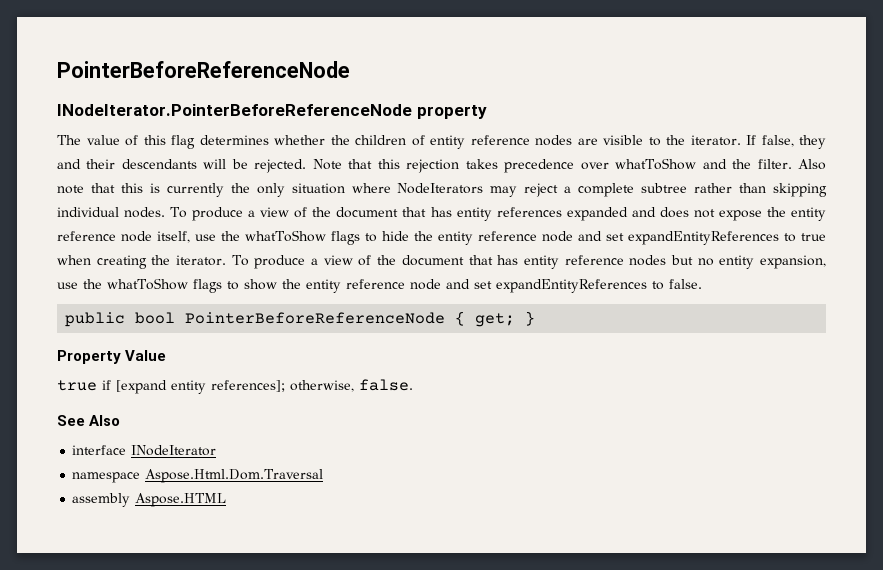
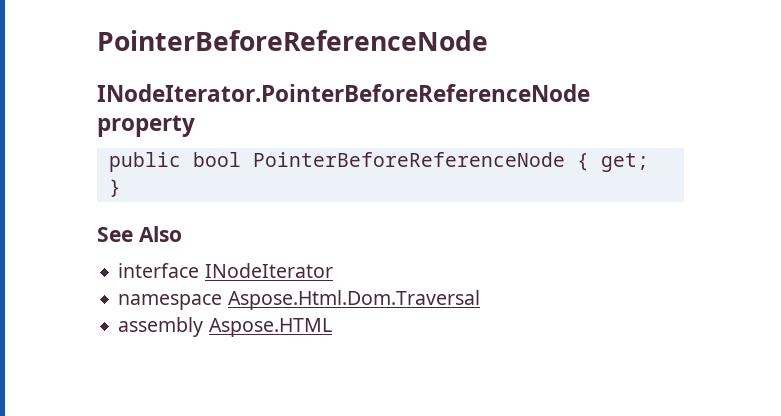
[57,135,826,149] [57,158,827,173] [57,183,828,197] [57,207,827,221] [57,230,827,245] [57,255,826,269] [57,278,702,293] // The value of this flag determines whether the children of entity reference nodes are visible to the iterator. If false, they and their descendants will be rejected. Note that this rejection takes precedence over whatToShow and the filter. Also note that this is currently the only situation where NodeIterators may reject a complete subtree rather than skipping individual nodes. To produce a view of the document that has entity references expanded and does not expose the entity reference node itself, use the whatToShow flags to hide the entity reference node and set expandEntityReferences to true when creating the iterator. To produce a view of the document that has entity reference nodes but no entity expansion, use the whatToShow flags to show the entity reference node and set expandEntityReferences to false. -> (195, 126) none
[57,350,167,364] [57,379,413,394] // Property Value // true if [expand entity references]; otherwise, false. -> (121, 188) none

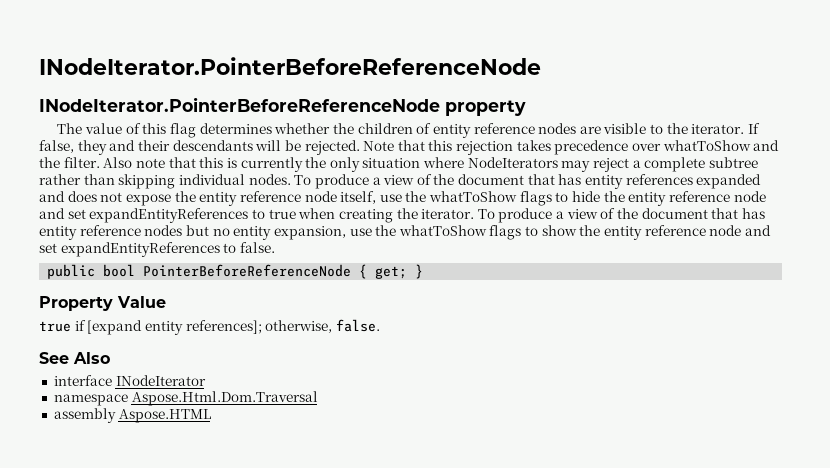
[97,30,488,51] PointerBeforeReferenceNode -> [39,57,541,75] INodeIterator.PointerBeforeReferenceNode
(195, 126) none -> [57,123,761,138] [39,140,780,155] [39,157,758,172] [39,174,762,189] [39,191,766,206] [39,208,765,223] [39,225,771,240] [39,242,275,257] // The value of this flag determines whether the children of entity reference nodes are visible to the iterator. If false, they and their descendants will be rejected. Note that this rejection takes precedence over whatToShow and the filter. Also note that this is currently the only situation where NodeIterators may reject a complete subtree rather than skipping individual nodes. To produce a view of the document that has entity references expanded and does not expose the entity reference node itself, use the whatToShow flags to hide the entity reference node and set expandEntityReferences to true when creating the iterator. To produce a view of the document that has entity reference nodes but no entity expansion, use the whatToShow flags to show the entity reference node and set expandEntityReferences to false.
(121, 188) none -> [39,296,166,311] [39,319,380,335] // Property Value // true if [expand entity references]; otherwise, false.

